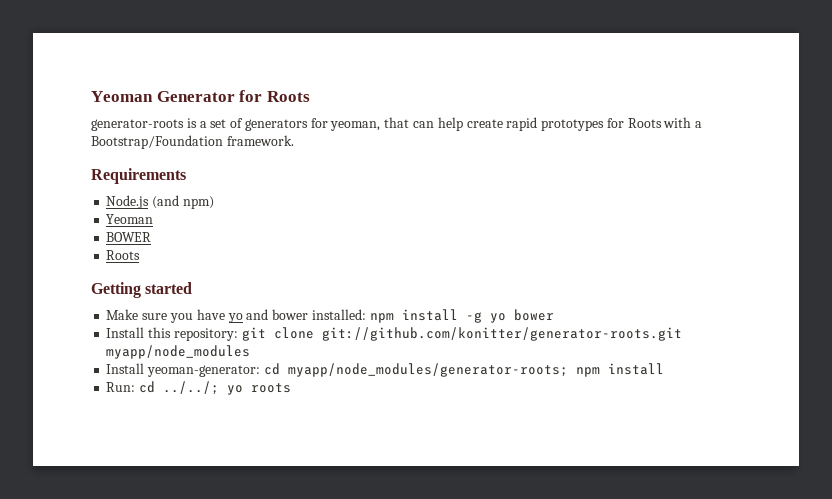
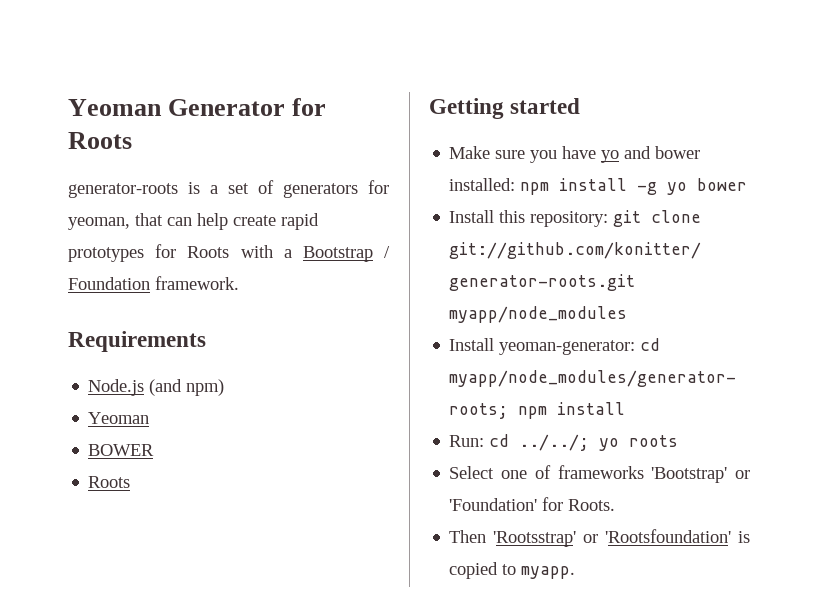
[91,135,223,149] Bootstrap/Foundation -> [302,246,390,262] [68,277,150,290] Bootstrap / Foundation
(292, 388) none -> [449,465,750,483] [449,497,616,511] [449,529,750,547] [449,562,576,579] // Select one of frameworks 'Bootstrap' or 'Foundation' for Roots. // Then 'Rootsstrap' or 'Rootsfoundation' is copied to myapp.

